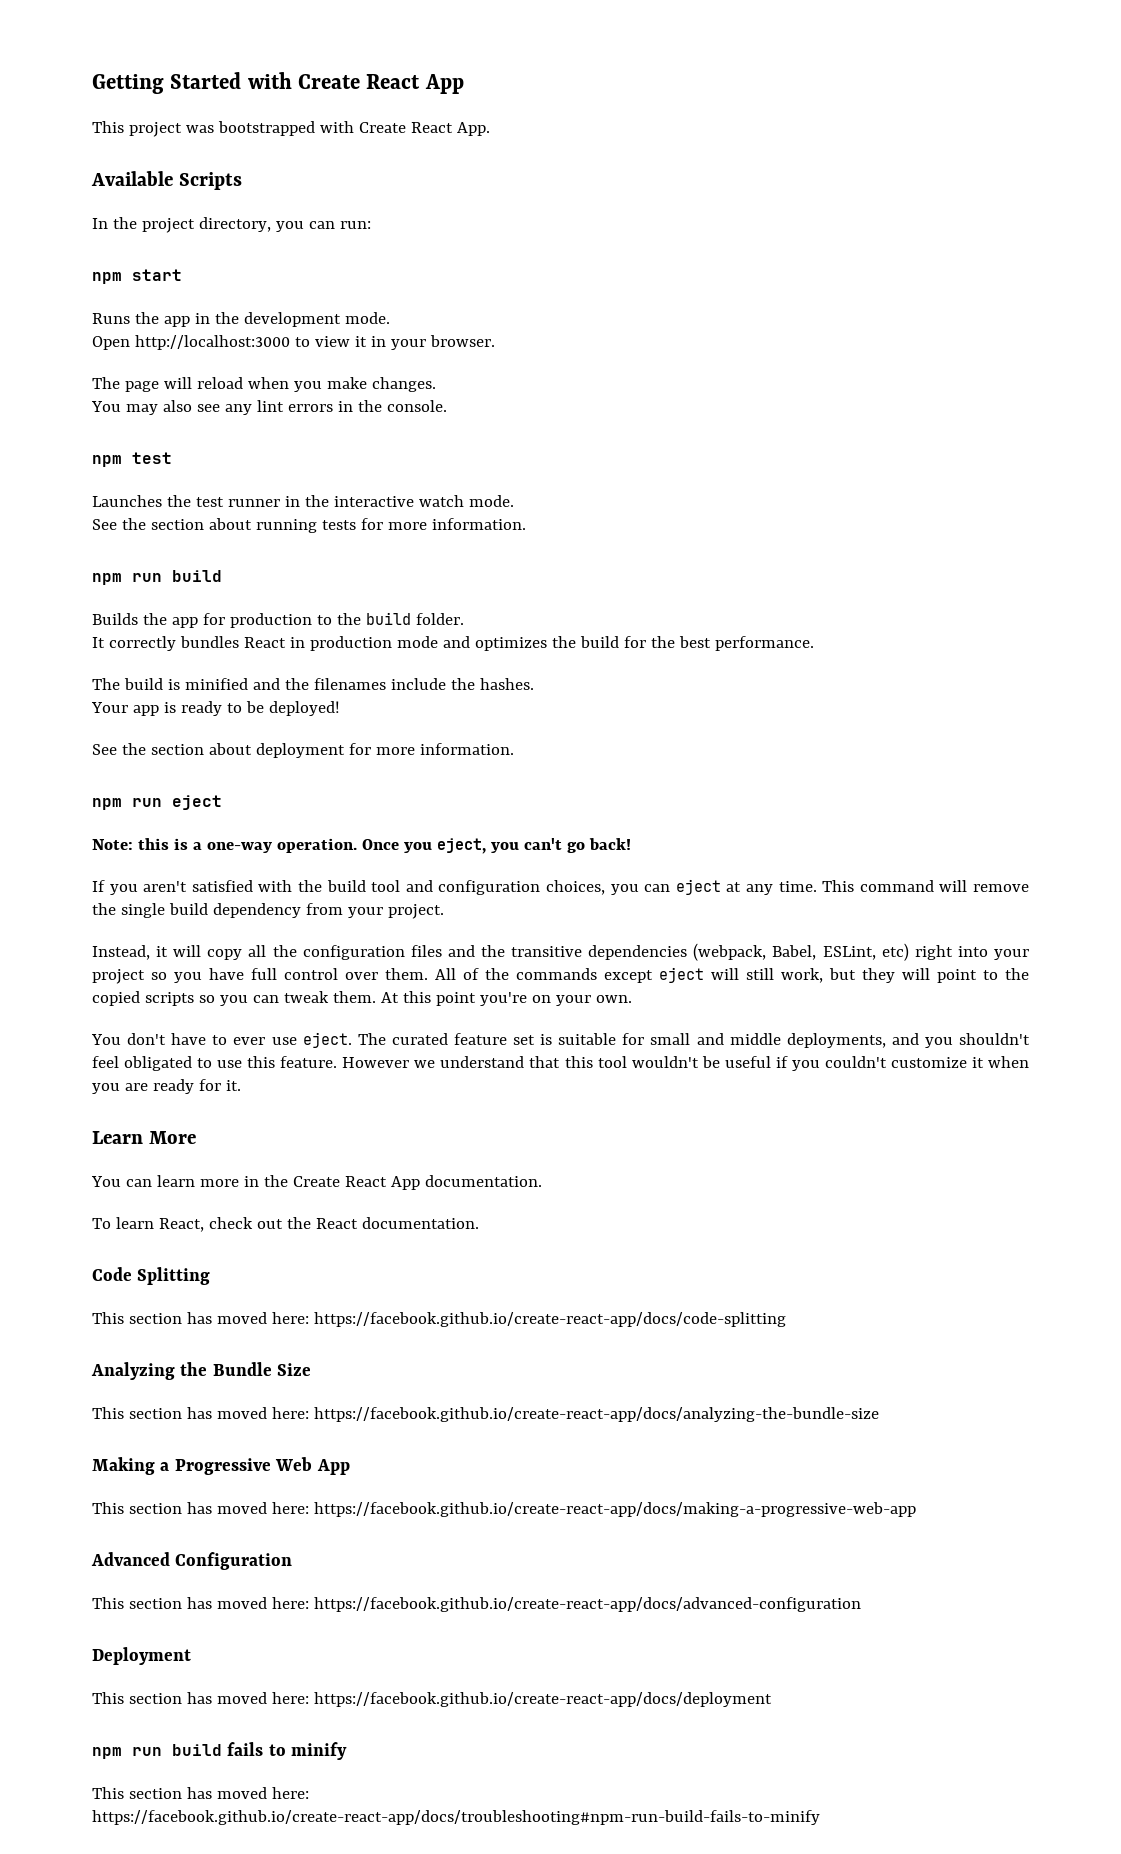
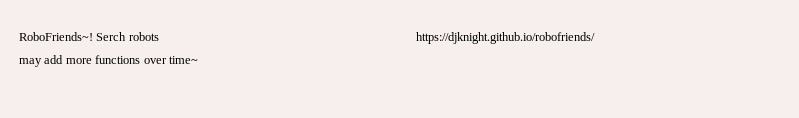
[92,72,464,94] [92,121,490,137] [91,171,242,190] [92,217,371,233] [92,269,182,284] [92,312,390,327] [92,335,495,350] [92,377,436,392] [91,400,447,415] [92,452,172,467] [92,495,514,507] [92,518,526,533] [92,570,222,585] [92,612,464,628] [92,636,814,651] [92,678,534,690] [91,701,340,716] [92,743,514,758] [92,795,222,810] [92,838,631,854] [92,879,1030,895] [92,903,444,919] [92,943,1029,961] [92,967,1029,984] [92,991,632,1006] [91,1032,1031,1048] [92,1056,1029,1071] [92,1079,241,1094] [92,1131,196,1144] [91,1175,542,1190] [92,1217,479,1232] [92,1267,211,1285] [92,1312,786,1327] [91,1362,312,1380] [92,1407,879,1422] [92,1457,350,1475] [92,1502,916,1517] [91,1552,293,1570] [92,1597,861,1612] [92,1647,191,1665] [92,1692,772,1707] [92,1742,348,1760] [92,1787,309,1799] [92,1810,820,1825] Getting Started with Create React App // This project was bootstrapped with Create React App. // Available Scripts // In the project directory, you can run: // npm start // Runs the app in the development mode. // Open http://localhost:3000 to view it in your browser. // The page will reload when you make changes. // You may also see any lint errors in the console. // npm test // Launches the test runner in the interactive watch mode. // See the section about running tests for more information. // npm run build // Builds the app for production to the build folder. // It correctly bundles React in production mode and optimizes the build for the best performance. // The build is minified and the filenames include the hashes. // Your app is ready to be deployed! // See the section about deployment for more information. // npm run eject // Note: this is a one-way operation. Once you eject, you can't go back! // If you aren't satisfied with the build tool and configuration choices, you can eject at any time. This command will remove the single build dependency from your project. // Instead, it will copy all the configuration files and the transitive dependencies (webpack, Babel, ESLint, etc) right into your project so you have full control over them. All of the commands except eject will still work, but they will point to the copied scripts so you can tweak them. At this point you're on your own. // You don't have to ever use eject. The curated feature set is suitable for small and middle deployments, and you shouldn't feel obligated to use this feature. However we understand that this tool wouldn't be useful if you couldn't customize it when you are ready for it. // Learn More // You can learn more in the Create React App documentation. // To learn React, check out the React documentation. // Code Splitting // This section has moved here: https://facebook.github.io/create-react-app/docs/code-splitting // Analyzing the Bundle Size // This section has moved here: https://facebook.github.io/create-react-app/docs/analyzing-the-bundle-size // Making a Progressive Web App // This section has moved here: https://facebook.github.io/create-react-app/docs/making-a-progressive-web-app // Advanced Configuration // This section has moved here: https://facebook.github.io/create-react-app/docs/advanced-configuration // Deployment // This section has moved here: https://facebook.github.io/create-react-app/docs/deployment // npm run build fails to minify // This section has moved here: https://facebook.github.io/create-react-app/docs/troubleshooting#npm-run-build-fails-to-minify -> [19,32,159,41] [19,55,198,67] [416,32,595,44] RoboFriends~! Serch robots // may add more functions over time~ // https://djknight.github.io/robofriends/

